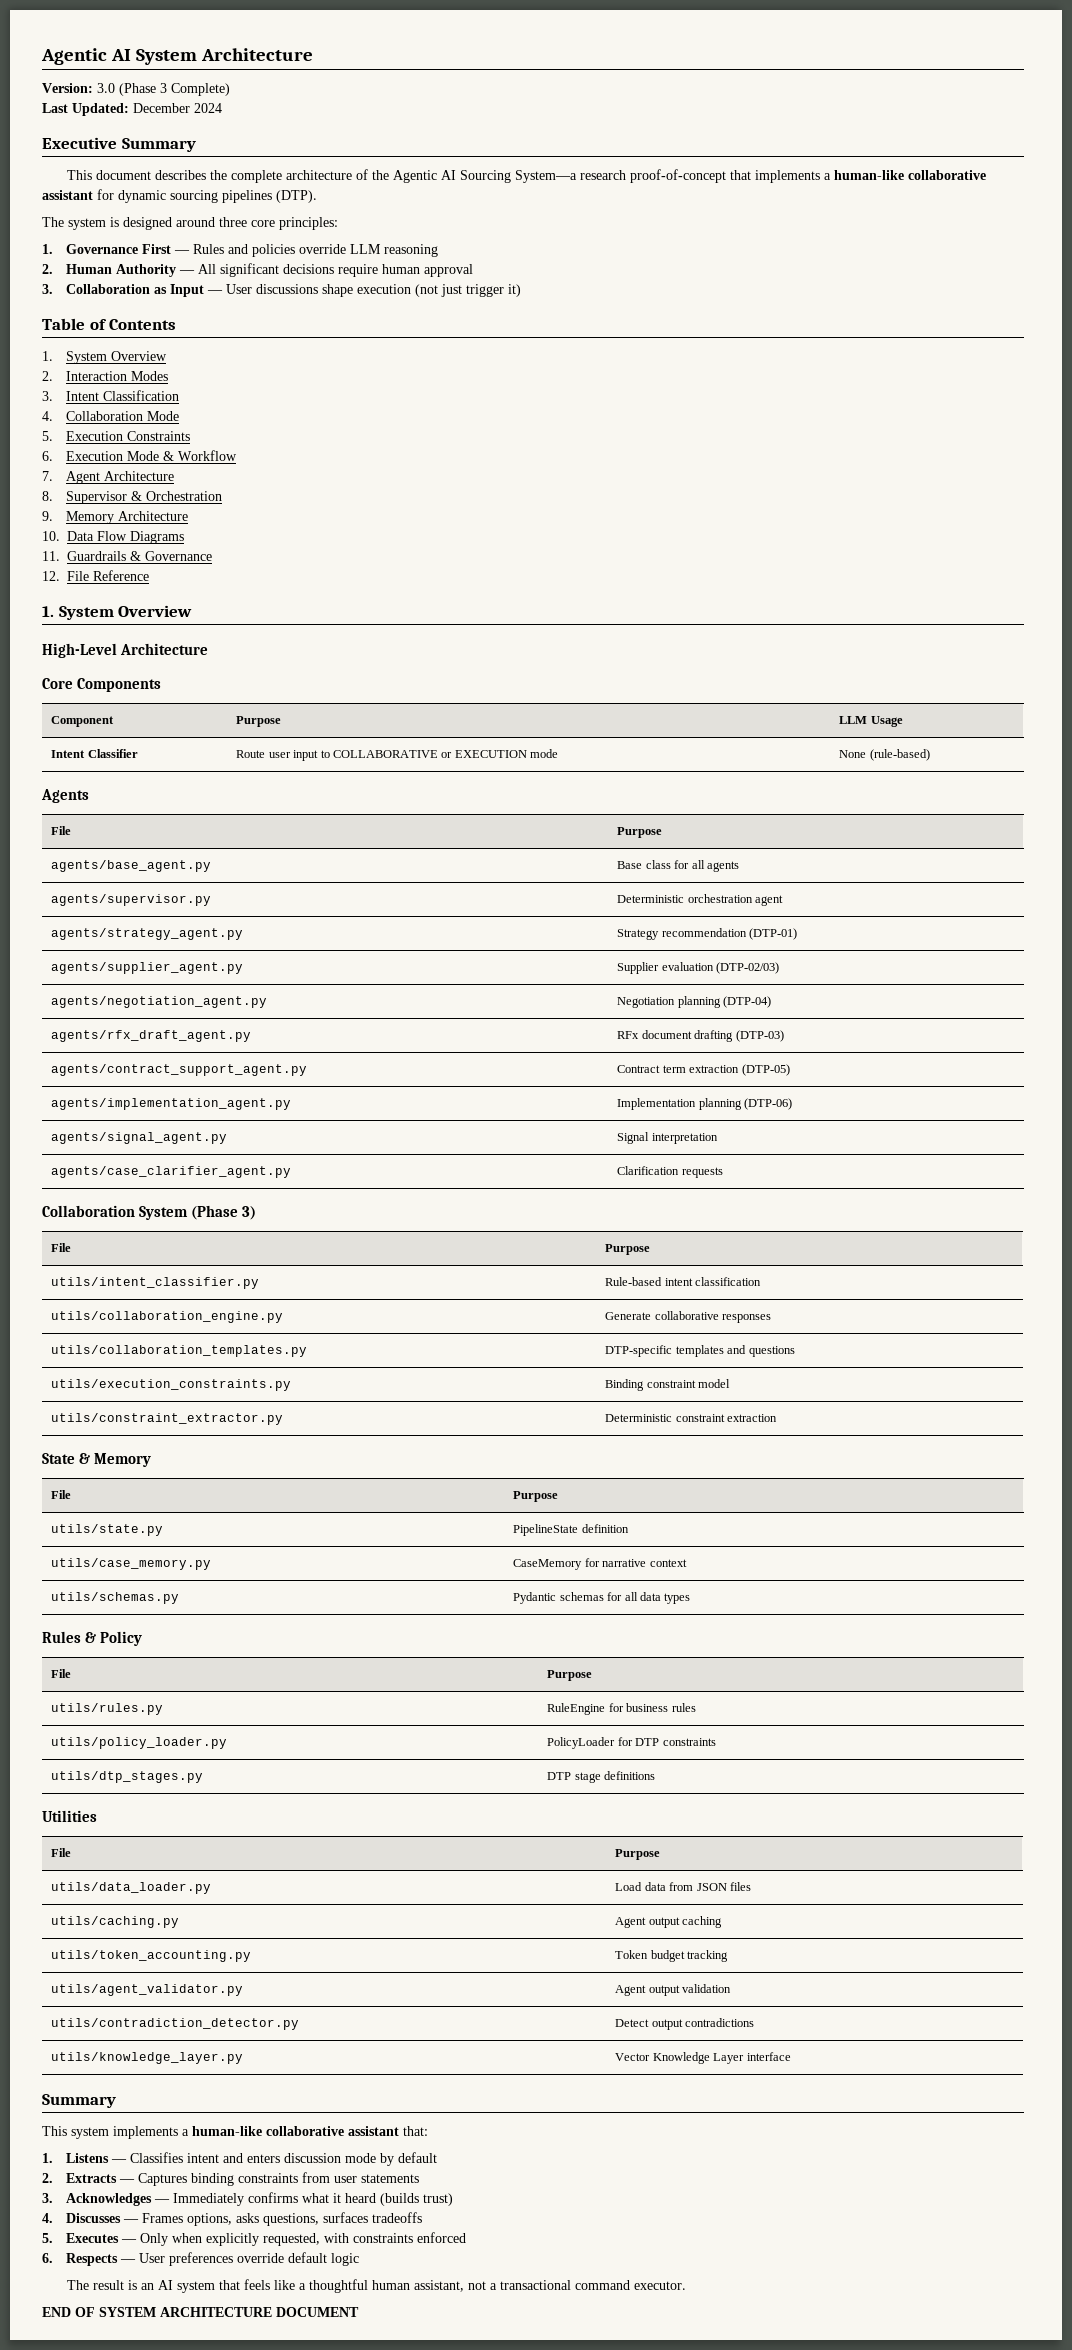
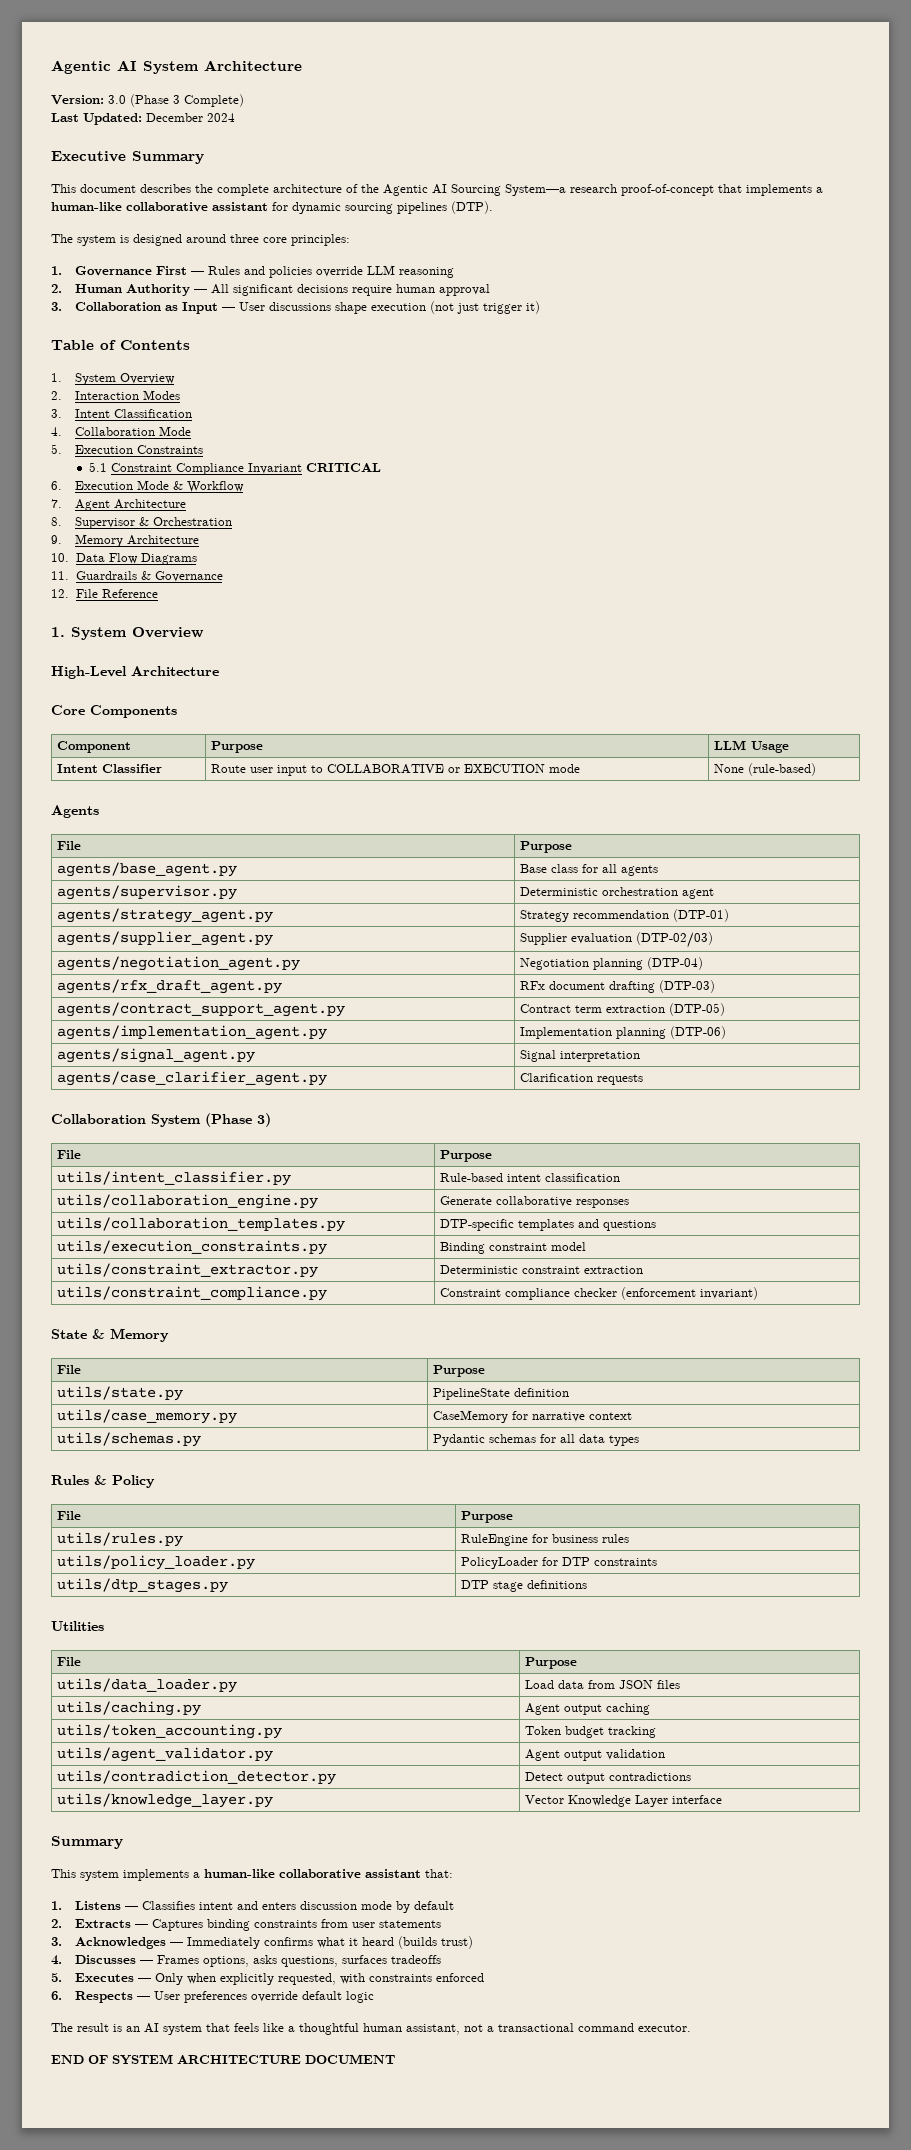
(190, 436) none -> [89,462,382,475] // 5.1 Constraint Compliance Invariant CRITICAL
(778, 1418) none -> [57,1286,328,1301] [440,1287,759,1300] // utils/constraint_compliance.py | Constraint compliance checker (enforcement invariant)

